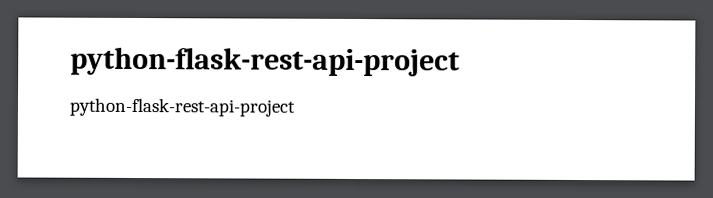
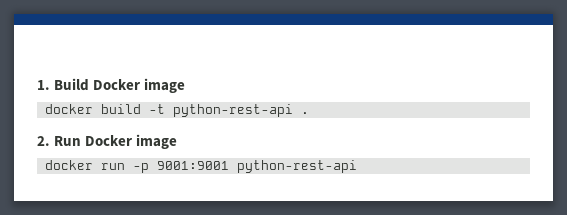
[70,46,460,77] [69,97,296,117] python-flask-rest-api-project // python-flask-rest-api-project -> [37,78,186,93] [44,104,309,117] [37,134,178,149] [44,160,357,173] 1. Build Docker image // docker build -t python-rest-api . // 2. Run Docker image // docker run -p 9001:9001 python-rest-api

